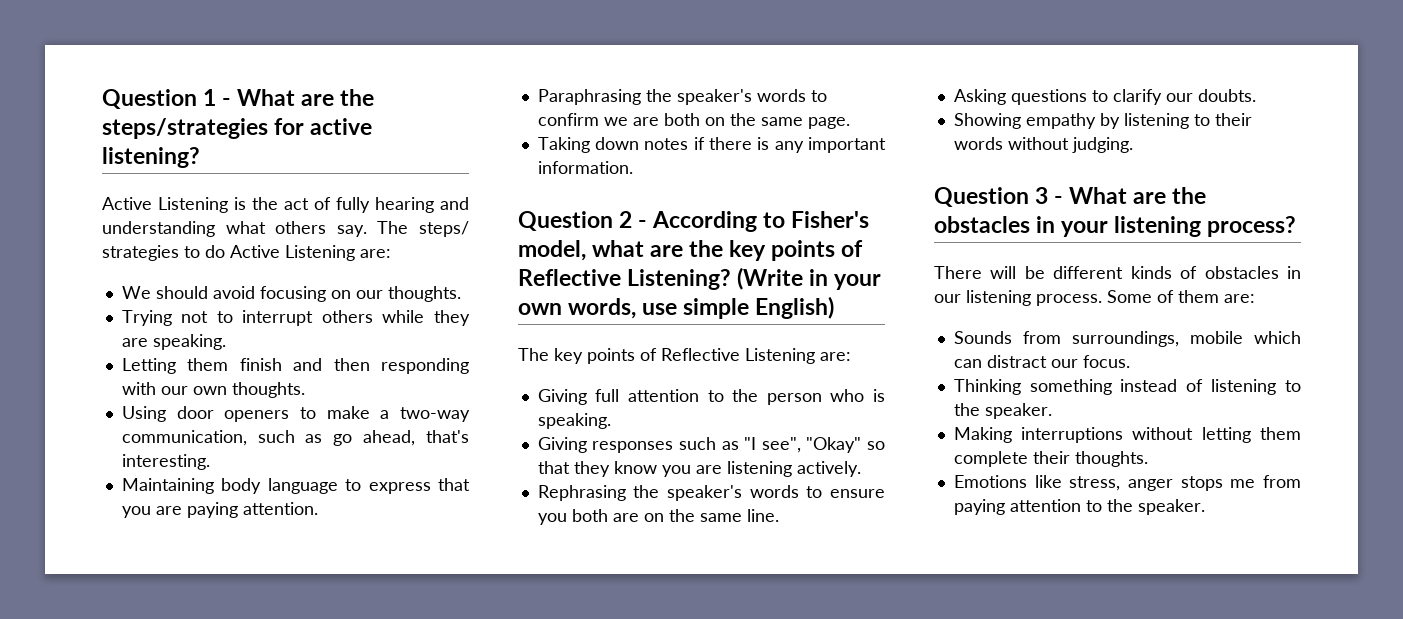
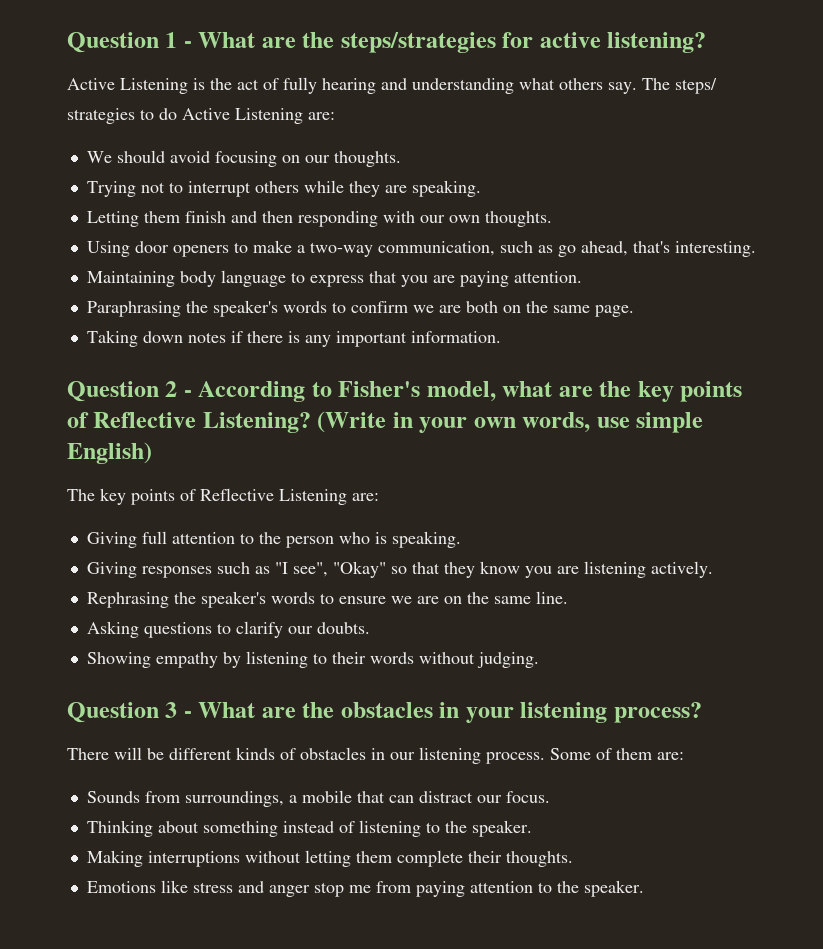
[537,509,608,525] you both -> [390,596,412,604] we
[1189,331,1301,344] mobile which -> [288,790,385,803] a mobile that
(1021, 387) none -> [157,821,199,833] about
[1069,476,1223,491] stress, anger stops -> [192,881,344,897] stress and anger stop

